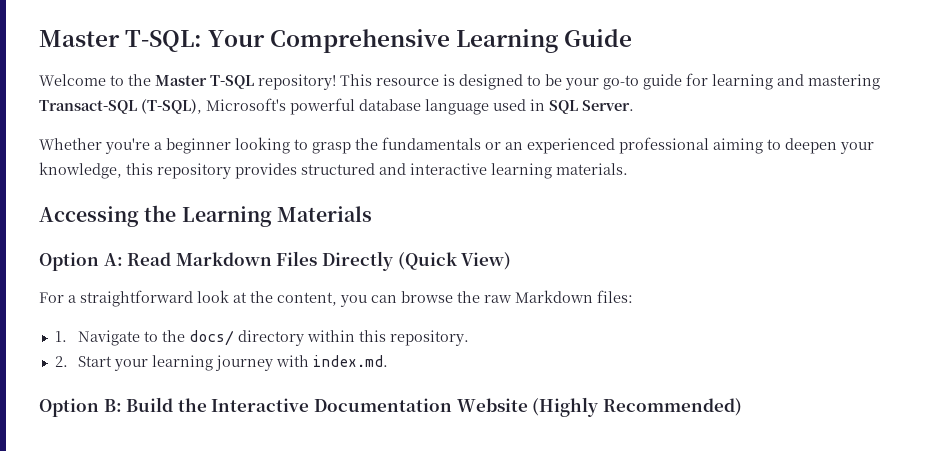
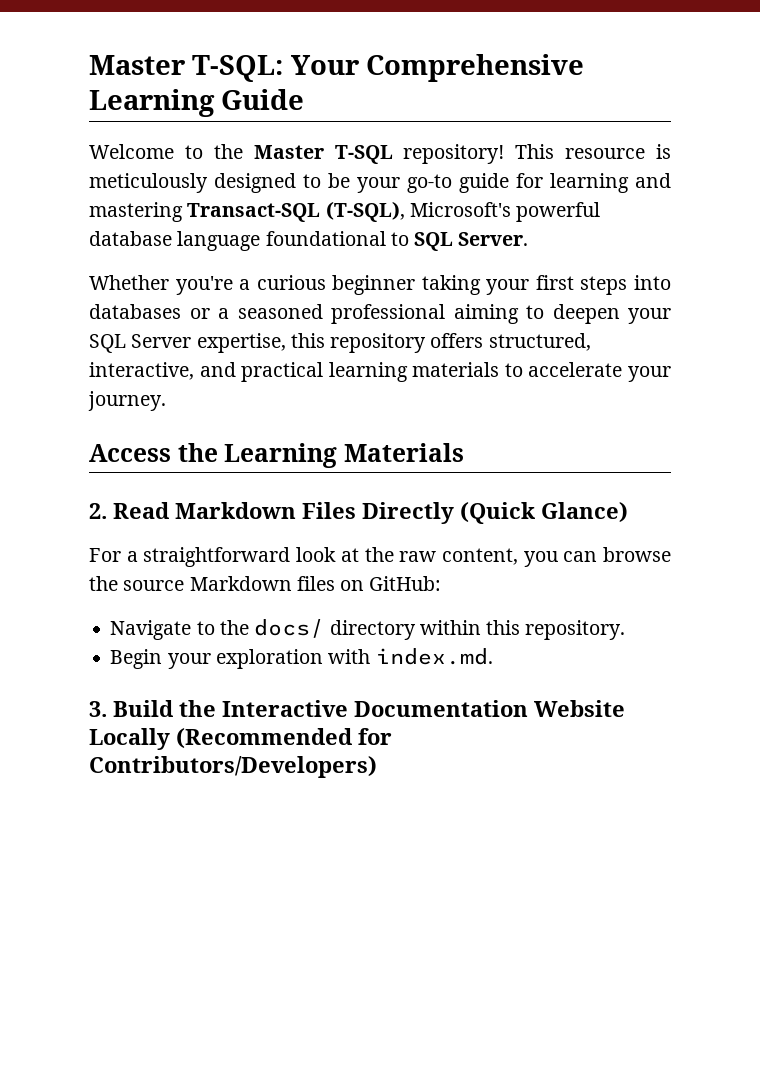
(455, 80) none -> [89,173,208,193] meticulously
[493,99,545,111] used in -> [265,231,409,246] foundational to
[166,137,615,154] beginner looking to grasp the fundamentals or an experienced -> [256,275,671,295] [89,304,323,319] curious beginner taking your first steps into databases or a seasoned
[39,162,628,179] [39,206,139,227] knowledge, this repository provides structured and interactive learning materials. // Accessing -> [89,333,591,353] [89,362,671,382] [88,391,166,411] [89,444,171,462] SQL Server expertise, this repository offers structured, interactive, and practical learning materials to accelerate your journey. // Access
[39,252,123,271] Option A: -> [89,503,107,519] 2.
[461,252,512,270] View) -> [541,502,628,523] Glance)
(273, 297) none -> [399,551,437,562] raw
[484,290,633,303] [54,331,67,342] raw Markdown files: // 1. -> [123,576,442,591] source Markdown files on GitHub: //
[54,355,273,371] 2. Start your learning journey -> [110,649,323,669] Begin your exploration
[39,398,122,417] Option B: -> [89,701,107,717] 3.
[532,397,742,417] (Highly Recommended) -> [89,728,392,750] [89,756,377,778] Locally (Recommended for Contributors/Developers)

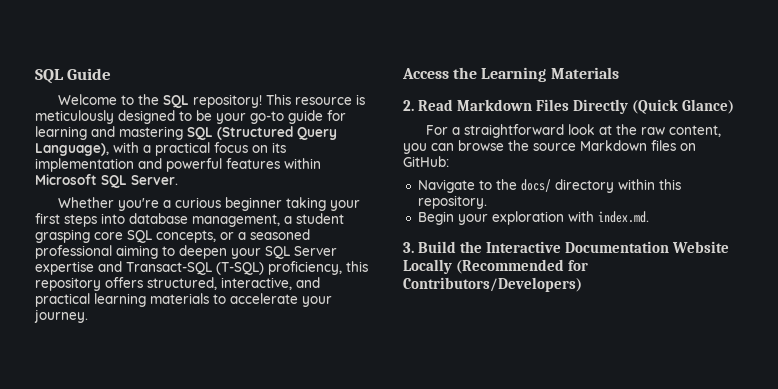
[89,54,585,82] [89,89,215,117] Master T-SQL: Your Comprehensive Learning -> [35,69,64,84] SQL
[253,145,393,164] Master T-SQL -> [162,95,189,108] SQL
[187,201,601,222] [89,231,409,251] Transact-SQL (T-SQL), Microsoft's powerful database language foundational to -> [187,126,337,140] [35,142,286,156] [35,158,321,172] [35,174,97,185] SQL (Structured Query Language), with a practical focus on its implementation and powerful features within Microsoft
[89,304,181,319] databases -> [129,213,344,227] [35,229,216,243] database management, a student grasping core SQL concepts,
[196,333,286,353] expertise, -> [35,261,342,275] expertise and Transact-SQL (T-SQL) proficiency,

